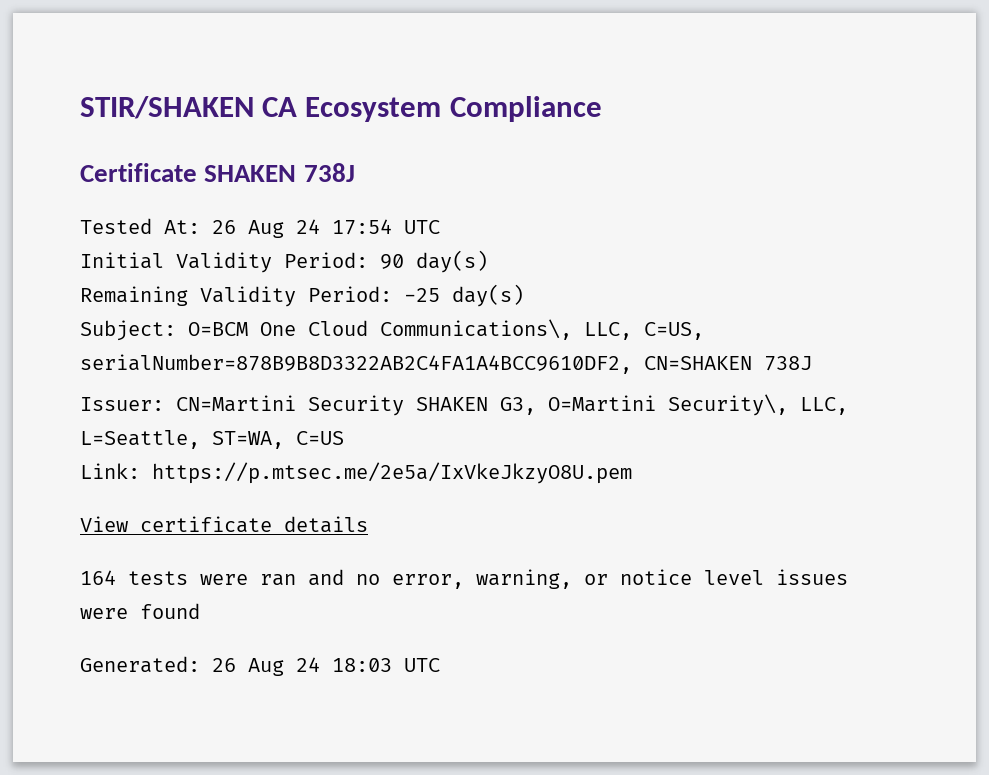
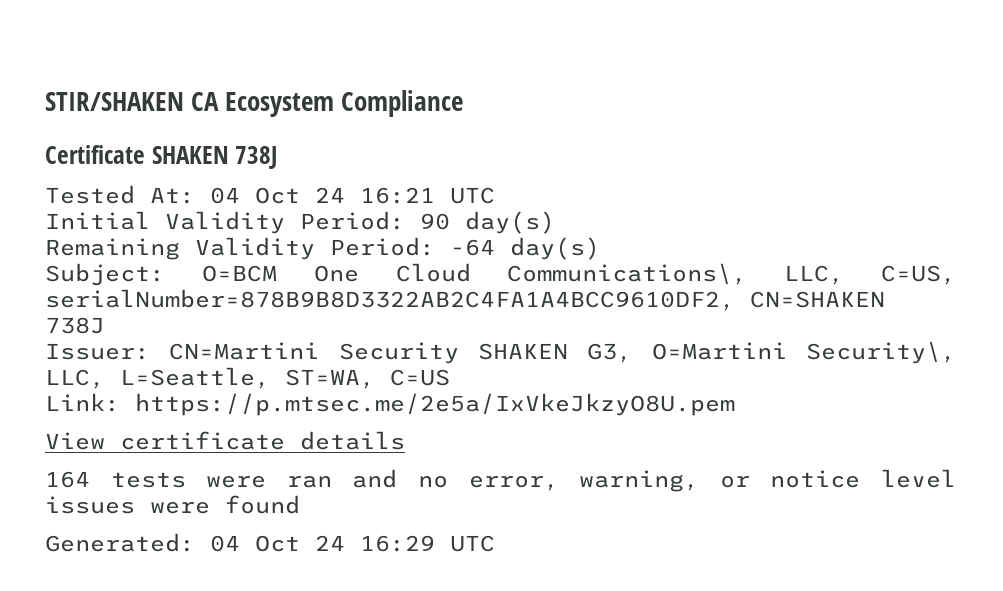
[212,219,392,238] 26 Aug 24 17:54 -> [210,187,435,204] 04 Oct 24 16:21
[404,288,440,302] -25 -> [450,239,495,256] -64
[212,657,392,676] 26 Aug 24 18:03 -> [210,535,435,552] 04 Oct 24 16:29

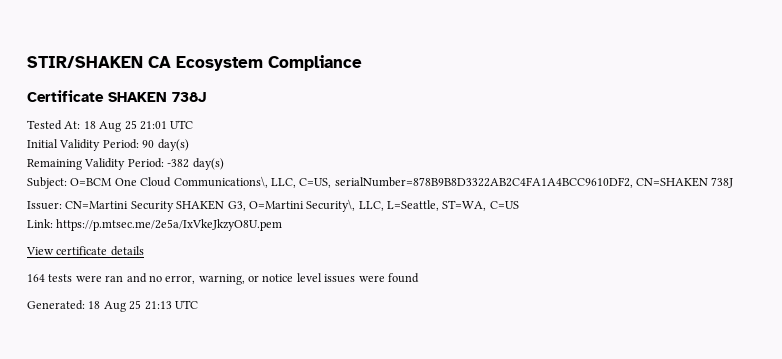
[210,187,435,204] 04 Oct 24 16:21 -> [83,120,167,132] 18 Aug 25 21:01
[450,239,495,256] -64 -> [167,159,190,168] -382
[210,535,435,552] 04 Oct 24 16:29 -> [88,300,172,312] 18 Aug 25 21:13

